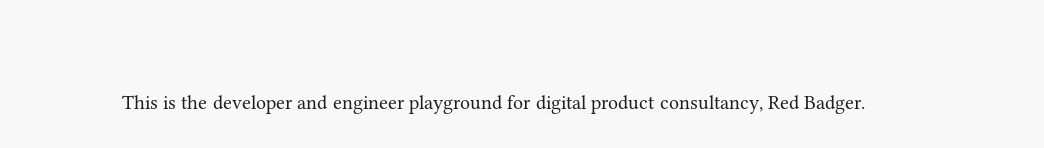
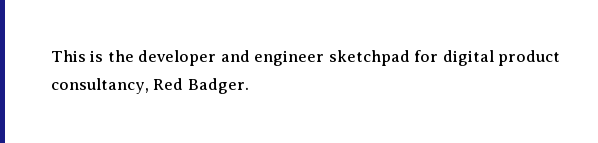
[408,95,503,114] playground -> [328,50,410,66] sketchpad

